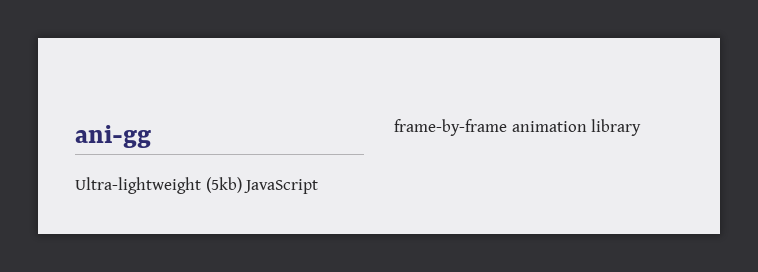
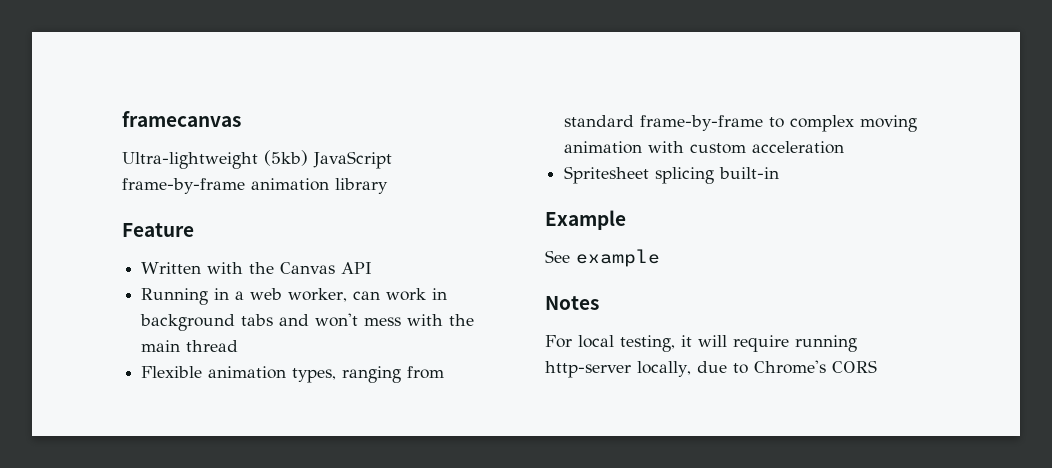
[75,125,151,148] ani-gg -> [122,111,241,127] framecanvas
(642, 127) none -> [122,223,194,237] [141,262,373,274] [141,288,448,305] [140,313,475,331] [141,340,239,352] [141,366,445,383] [564,115,918,132] [564,141,845,154] [564,166,780,184] [545,210,626,230] [545,249,660,267] [545,296,599,310] [545,335,857,352] [545,360,877,378] // Feature // Written with the Canvas API // Running in a web worker, can work in background tabs and won't mess with the main thread // Flexible animation types, ranging from standard frame-by-frame to complex moving animation with custom acceleration // Spritesheet splicing built-in // Example // See example // Notes // For local testing, it will require running http-server locally, due to Chrome's CORS

